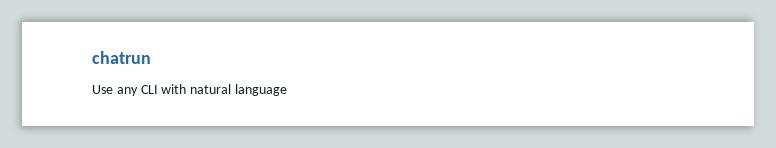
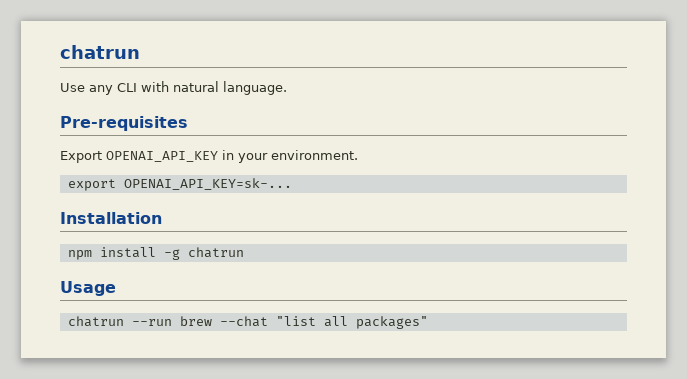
[234,84,287,96] language -> [223,81,287,95] [60,116,188,131] [60,150,358,163] [67,178,292,191] [60,212,162,224] [67,247,244,260] [60,281,116,296] [67,316,428,329] language. // Pre-requisites // Export OPENAI_API_KEY in your environment. // export OPENAI_API_KEY=sk-... // Installation // npm install -g chatrun // Usage // chatrun --run brew --chat "list all packages"

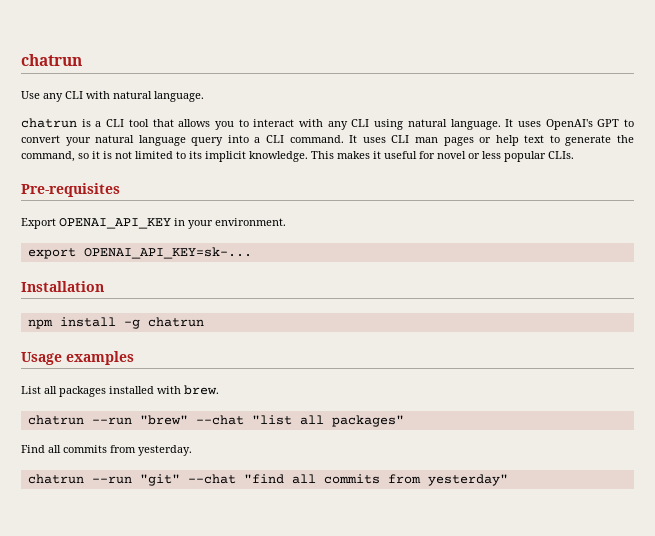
(287, 88) none -> [21,118,634,130] [21,135,634,146] [21,151,574,162] // chatrun is a CLI tool that allows you to interact with any CLI using natural language. It uses OpenAI's GPT to convert your natural language query into a CLI command. It uses CLI man pages or help text to generate the command, so it is not limited to its implicit knowledge. This makes it useful for novel or less popular CLIs.
[67,316,212,327] // chatrun --run brew -> [66,351,134,365] [21,385,219,397] [27,415,188,425] examples // List all packages installed with brew. // chatrun --run "brew"
(428, 322) none -> [21,445,192,456] [27,474,508,486] // Find all commits from yesterday. // chatrun --run "git" --chat "find all commits from yesterday"

